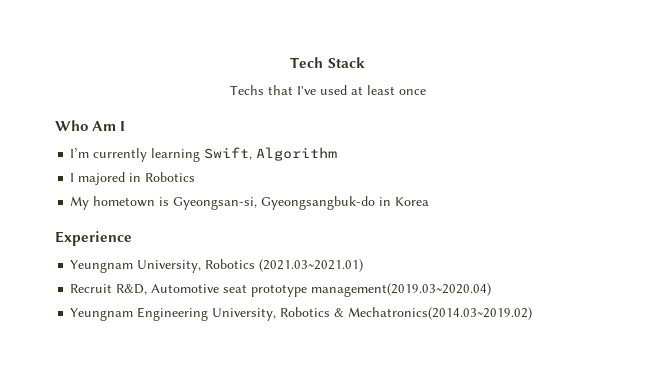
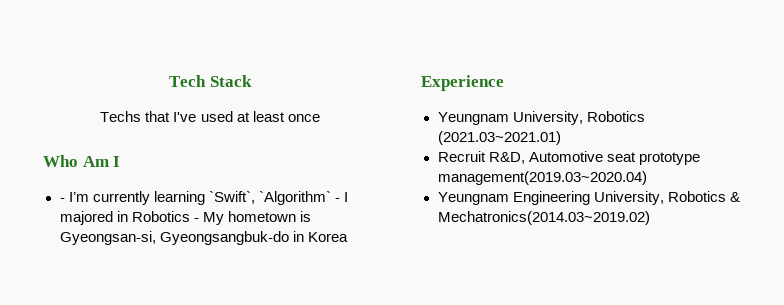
(126, 126) none -> [59,198,65,202] -
[204,147,338,161] Swift, Algorithm // -> [208,191,340,205] `Swift`, `Algorithm` -
(196, 177) // -> [193,218,199,222] -

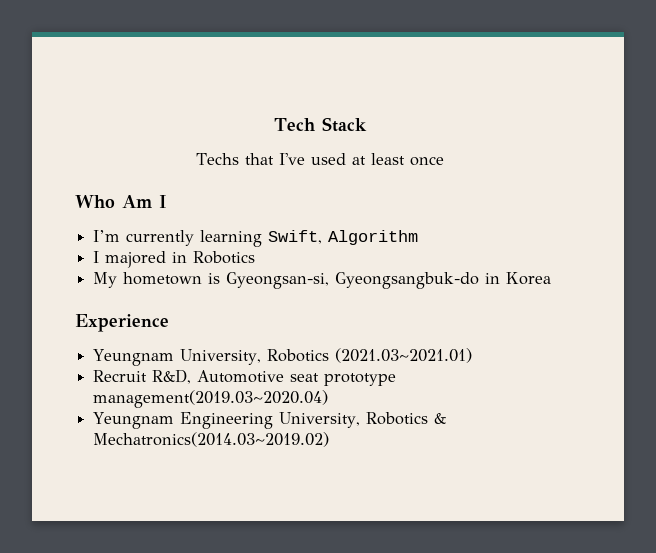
[59,198,65,202] - -> (167, 201) none
[208,191,340,205] `Swift`, `Algorithm` - -> [268,230,419,245] Swift, Algorithm //
[193,218,199,222] - -> (256, 257) //

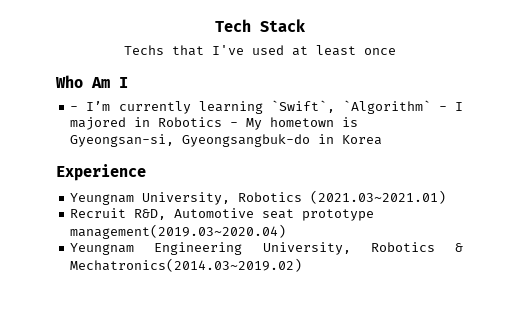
(167, 201) none -> [70,106,79,111] -
[268,230,419,245] Swift, Algorithm // -> [270,100,447,114] `Swift`, `Algorithm` -
(256, 257) // -> [230,122,239,127] -

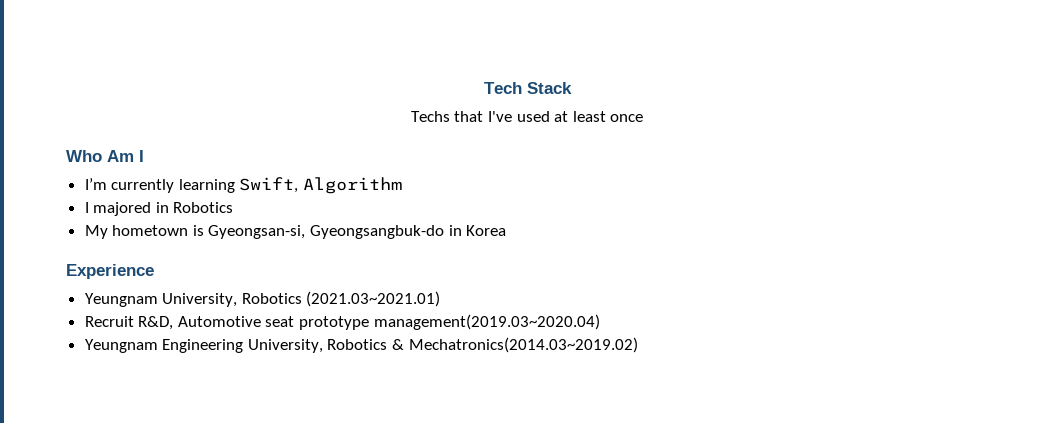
[70,106,79,111] - -> (144, 156) none
[270,100,447,114] `Swift`, `Algorithm` - -> [239,177,403,194] Swift, Algorithm //
[230,122,239,127] - -> (234, 207) //

